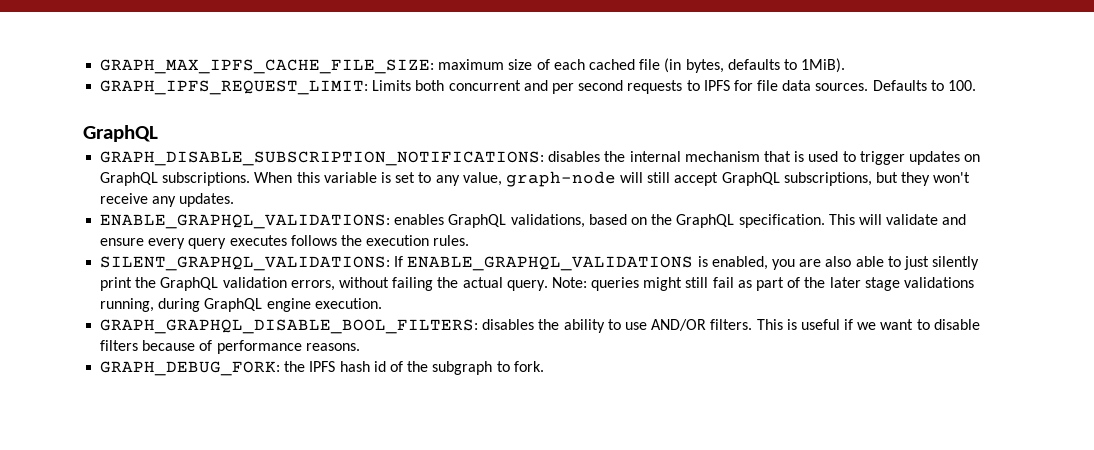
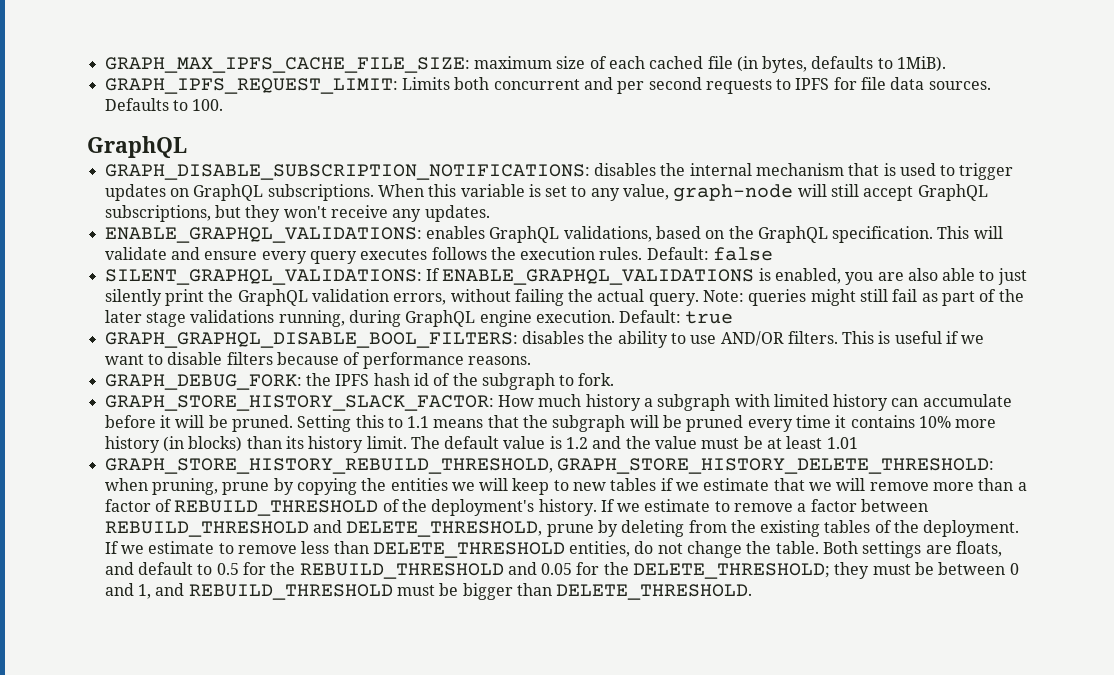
(470, 240) none -> [646,247,774,261] Default: false
(382, 303) none -> [619,310,734,324] Default: true
(544, 366) none -> [104,394,1012,411] [104,415,997,432] [104,436,858,453] [104,458,994,474] [104,478,1027,495] [104,499,929,516] [104,520,1020,537] [104,541,1003,558] [104,562,1019,579] [104,583,753,600] // GRAPH_STORE_HISTORY_SLACK_FACTOR: How much history a subgraph with limited history can accumulate before it will be pruned. Setting this to 1.1 means that the subgraph will be pruned every time it contains 10% more history (in blocks) than its history limit. The default value is 1.2 and the value must be at least 1.01 // GRAPH_STORE_HISTORY_REBUILD_THRESHOLD, GRAPH_STORE_HISTORY_DELETE_THRESHOLD: when pruning, prune by copying the entities we will keep to new tables if we estimate that we will remove more than a factor of REBUILD_THRESHOLD of the deployment's history. If we estimate to remove a factor between REBUILD_THRESHOLD and DELETE_THRESHOLD, prune by deleting from the existing tables of the deployment. If we estimate to remove less than DELETE_THRESHOLD entities, do not change the table. Both settings are floats, and default to 0.5 for the REBUILD_THRESHOLD and 0.05 for the DELETE_THRESHOLD; they must be between 0 and 1, and REBUILD_THRESHOLD must be bigger than DELETE_THRESHOLD.

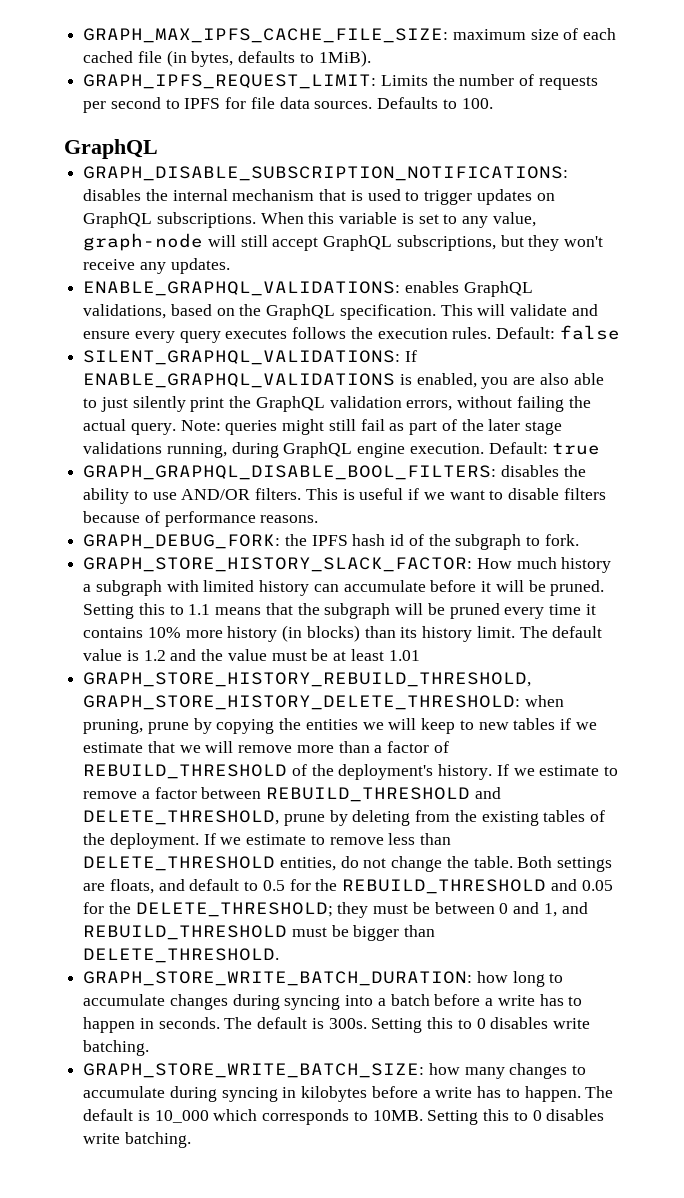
[454,77,613,90] both concurrent and -> [432,74,598,90] the number of requests
[705,79,772,94] requests -> (161, 103) none
(753, 592) none -> [83,971,564,987] [83,994,583,1010] [83,1017,590,1033] [83,1040,150,1056] [83,1063,587,1079] [83,1086,614,1102] [83,1109,605,1125] [83,1132,191,1148] // GRAPH_STORE_WRITE_BATCH_DURATION: how long to accumulate changes during syncing into a batch before a write has to happen in seconds. The default is 300s. Setting this to 0 disables write batching. // GRAPH_STORE_WRITE_BATCH_SIZE: how many changes to accumulate during syncing in kilobytes before a write has to happen. The default is 10_000 which corresponds to 10MB. Setting this to 0 disables write batching.

